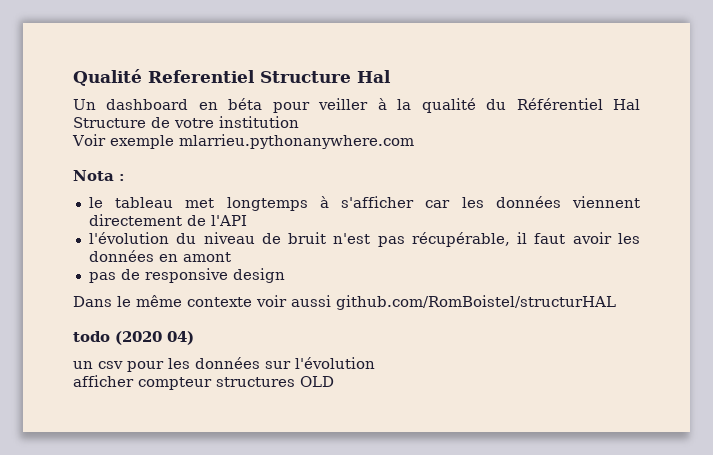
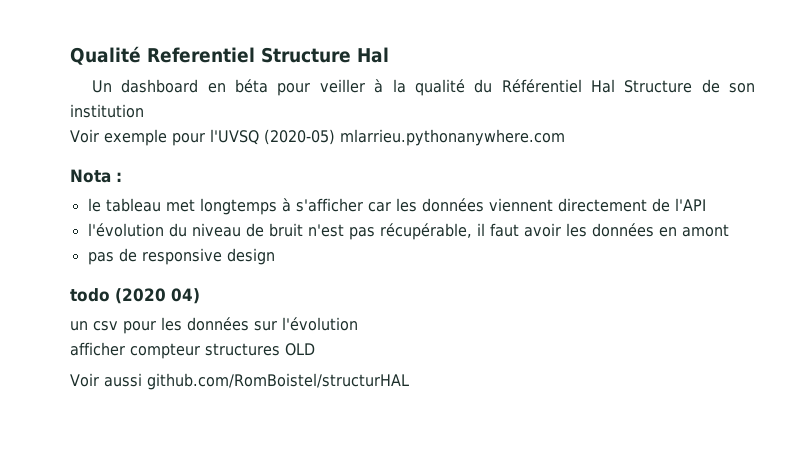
[174,118,214,128] votre -> [729,83,756,93] son
(174, 142) none -> [171,129,335,146] pour l'UVSQ (2020-05)
[73,295,616,310] // Dans le même contexte voir aussi github.com/RomBoistel/structurHAL -> (275, 256) none
(334, 381) none -> [70,373,409,390] // Voir aussi github.com/RomBoistel/structurHAL

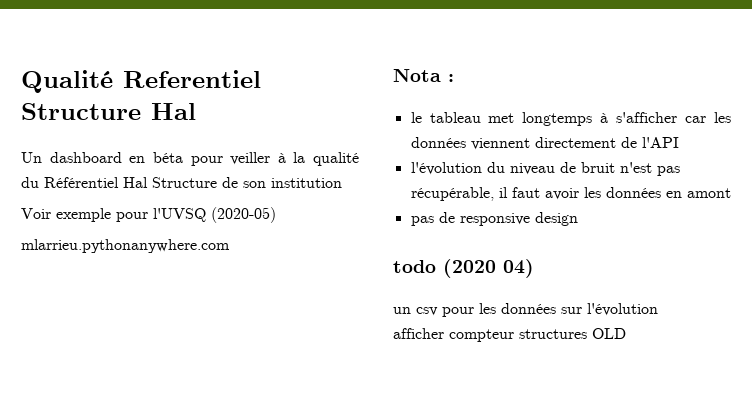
(335, 137) none -> (276, 215) //
[70,373,409,390] // Voir aussi github.com/RomBoistel/structurHAL -> (626, 333) none

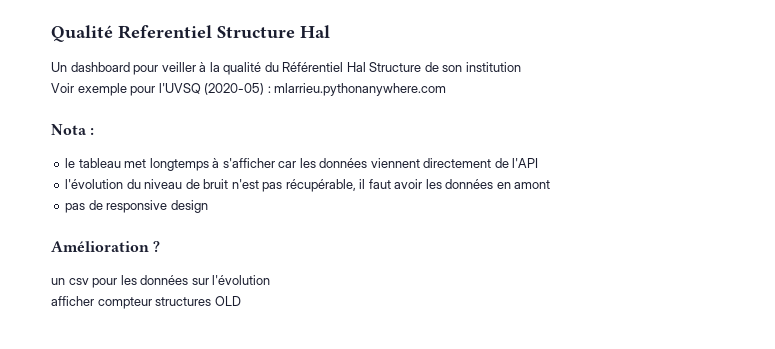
[129,152,183,163] en béta -> (130, 67) none
(276, 215) // -> [267,86,271,93] :
[393,259,534,278] todo (2020 04) -> [51,241,161,252] Amélioration ?

